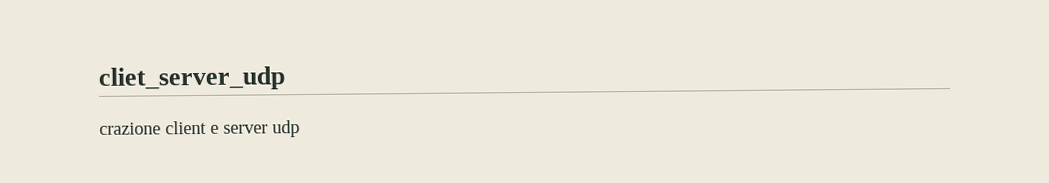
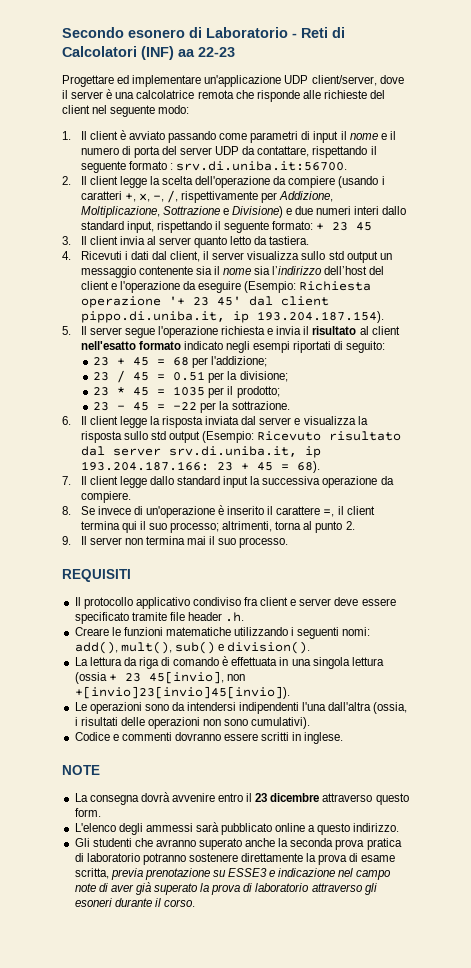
[98,66,285,91] [99,120,300,138] cliet_server_udp // crazione client e server udp -> [62,27,345,38] [62,46,235,60] [62,75,404,87] [62,89,386,102] [62,105,190,117] [62,130,396,143] [80,146,377,158] [80,161,347,173] [62,176,385,188] [80,190,334,203] [80,206,407,218] [80,221,373,233] [62,236,310,248] [62,251,392,263] [80,266,385,278] [80,281,372,293] [80,296,329,308] [80,311,384,323] [62,326,400,338] [80,341,386,353] [93,356,268,368] [93,370,288,383] [93,386,280,398] [93,401,290,413] [62,416,368,428] [80,431,402,443] [80,446,321,458] [80,461,320,473] [62,476,394,488] [80,491,131,503] [62,505,375,518] [80,521,355,533] [62,536,289,548] [62,569,131,582] [74,597,396,609] [74,612,245,624] [74,627,371,639] [74,641,311,654] [74,656,384,669] [74,671,245,684] [74,686,290,699] [74,702,408,714] [74,717,311,729] [74,732,344,744] [62,765,100,775] [74,792,409,805] [74,808,101,817] [74,822,400,835] [74,838,402,850] [74,853,396,865] [74,868,392,880] [74,882,377,895] [74,898,195,907] Secondo esonero di Laboratorio - Reti di Calcolatori (INF) aa 22-23 // Progettare ed implementare un'applicazione UDP client/server, dove il server è una calcolatrice remota che risponde alle richieste del client nel seguente modo: // 1. Il client è avviato passando come parametri di input il nome e il numero di porta del server UDP da contattare, rispettando il seguente formato : srv.di.uniba.it:56700. // 2. Il client legge la scelta dell'operazione da compiere (usando i caratteri +, x, -, /, rispettivamente per Addizione, Moltiplicazione, Sottrazione e Divisione) e due numeri interi dallo standard input, rispettando il seguente formato: + 23 45 // 3. Il client invia al server quanto letto da tastiera. // 4. Ricevuti i dati dal client, il server visualizza sullo std output un messaggio contenente sia il nome sia l’indirizzo dell’host del client e l'operazione da eseguire (Esempio: Richiesta operazione '+ 23 45' dal client pippo.di.uniba.it, ip 193.204.187.154). // 5. Il server segue l'operazione richiesta e invia il risultato al client nell'esatto formato indicato negli esempi riportati di seguito: // 23 + 45 = 68 per l'addizione; // 23 / 45 = 0.51 per la divisione; // 23 * 45 = 1035 per il prodotto; // 23 - 45 = -22 per la sottrazione. // 6. Il client legge la risposta inviata dal server e visualizza la risposta sullo std output (Esempio: Ricevuto risultato dal server srv.di.uniba.it, ip 193.204.187.166: 23 + 45 = 68). // 7. Il client legge dallo standard input la successiva operazione da compiere. // 8. Se invece di un'operazione è inserito il carattere =, il client termina qui il suo processo; altrimenti, torna al punto 2. // 9. Il server non termina mai il suo processo. // REQUISITI // Il protocollo applicativo condiviso fra client e server deve essere specificato tramite file header .h. // Creare le funzioni matematiche utilizzando i seguenti nomi: add(), mult(), sub() e division(). // La lettura da riga di comando è effettuata in una singola lettura (ossia + 23 45[invio], non +[invio]23[invio]45[invio]). // Le operazioni sono da intendersi indipendenti l'una dall'altra (ossia, i risultati delle operazioni non sono cumulativi). // Codice e commenti dovranno essere scritti in inglese. // NOTE // La consegna dovrà avvenire entro il 23 dicembre attraverso questo form. // L'elenco degli ammessi sarà pubblicato online a questo indirizzo. // Gli studenti che avranno superato anche la seconda prova pratica di laboratorio potranno sostenere direttamente la prova di esame scritta, previa prenotazione su ESSE3 e indicazione nel campo note di aver già superato la prova di laboratorio attraverso gli esoneri durante il corso.

